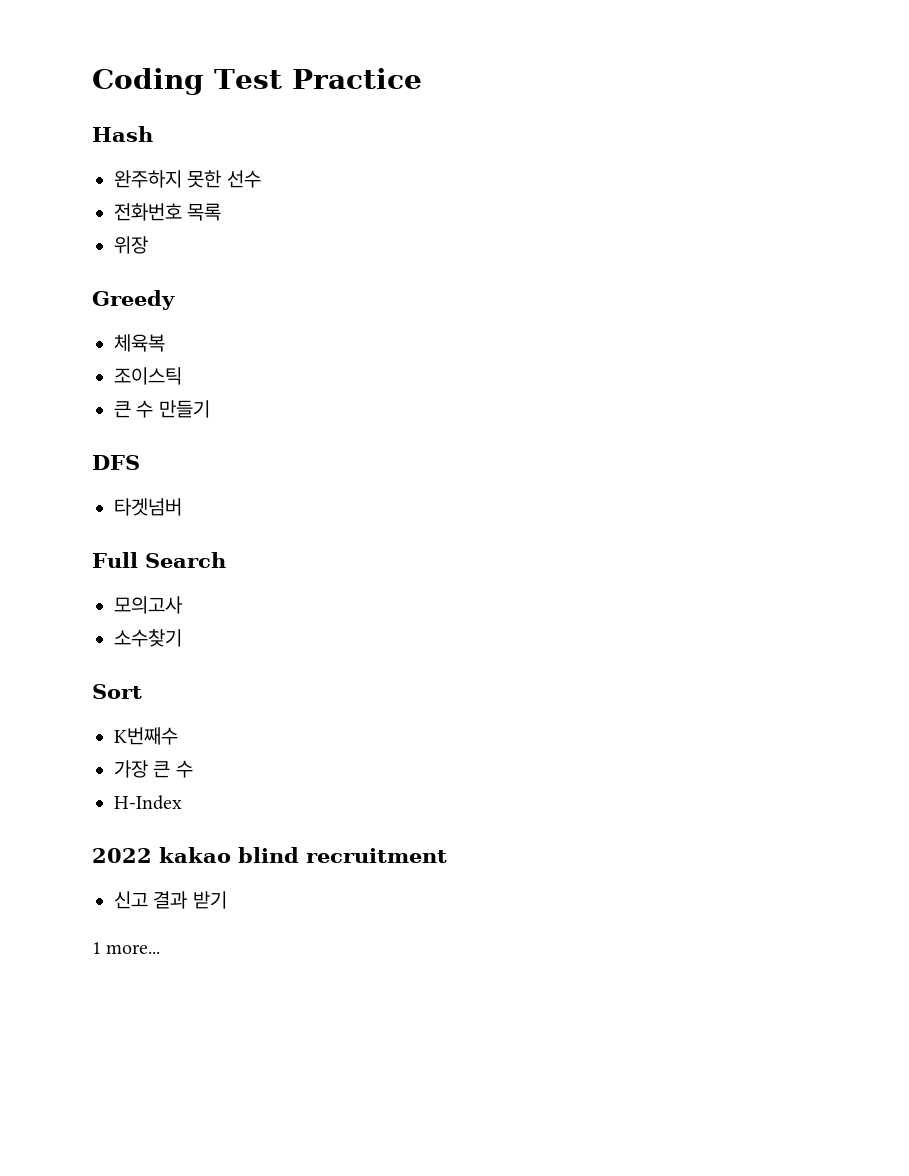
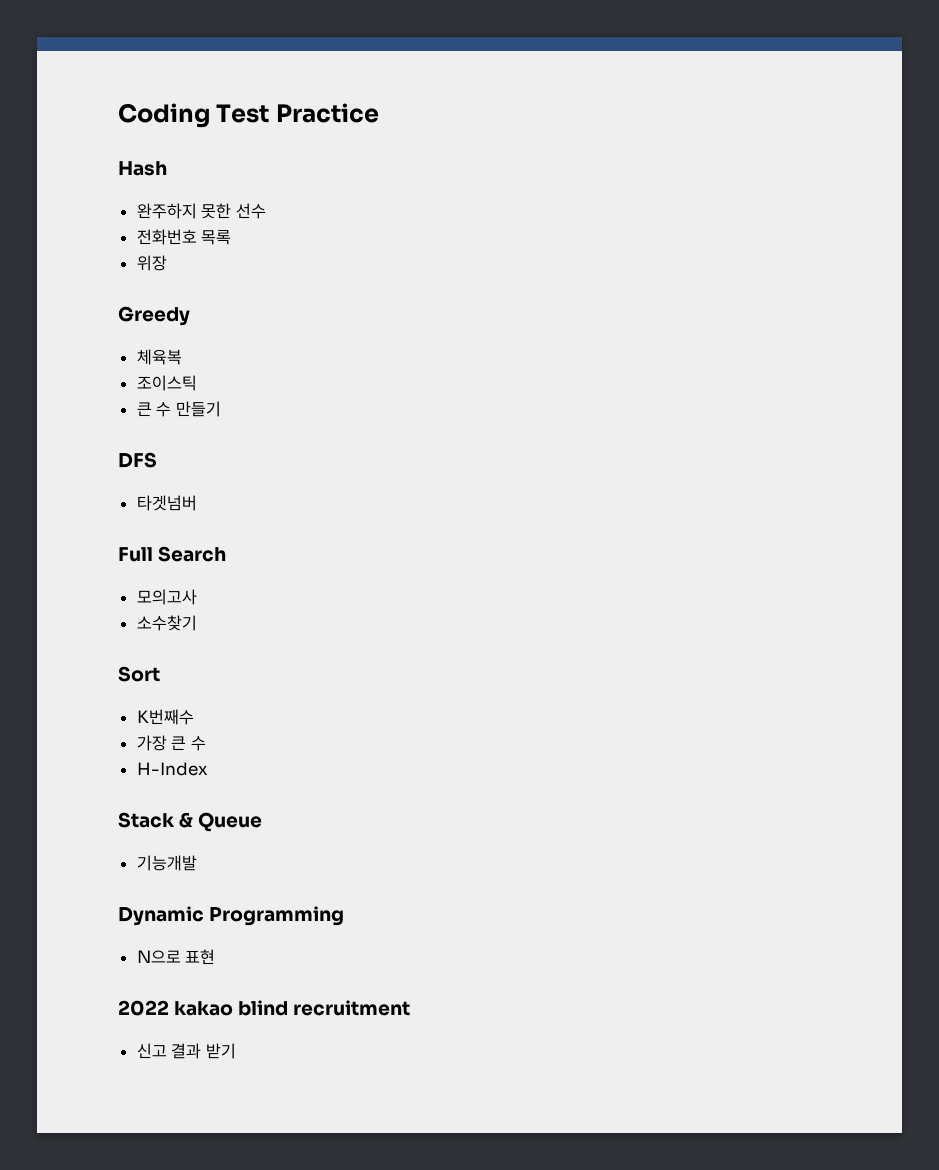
(182, 802) none -> [118,812,263,832] [136,855,197,871] [118,906,345,926] [136,949,216,965] // Stack & Queue // 기능개발 // Dynamic Programming // N으로 표현
[92,942,161,954] // 1 more... -> (236, 1051) none

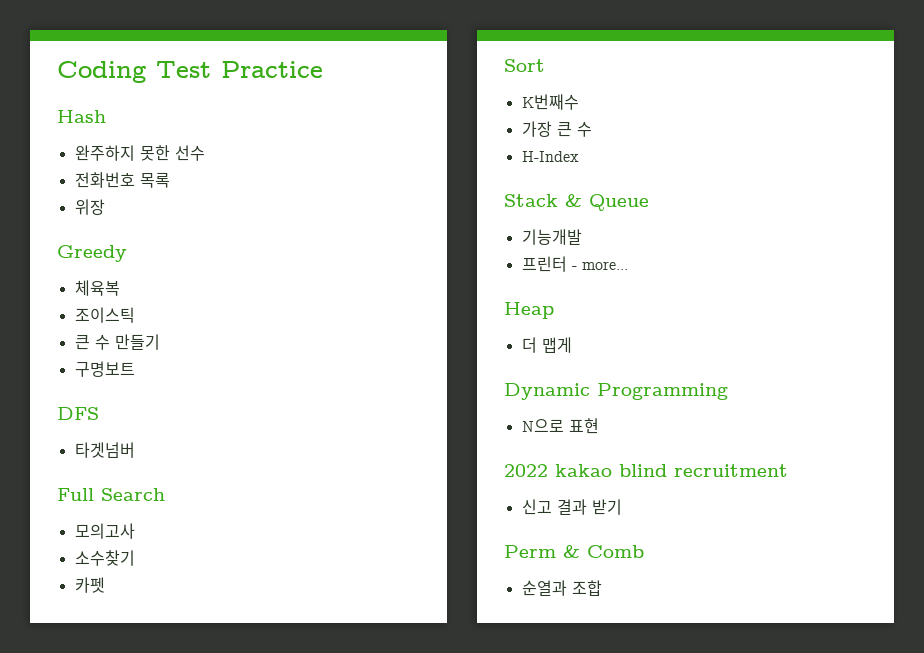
(221, 409) none -> [74,361,135,377] // 구명보트
(197, 623) none -> [74,577,105,593] // 카펫
(197, 863) none -> [521,256,628,272] [504,302,554,319] [521,337,572,353] // 프린터 - more... // Heap // 더 맵게
(236, 1051) none -> [504,545,644,558] [521,580,602,596] // Perm & Comb // 순열과 조합

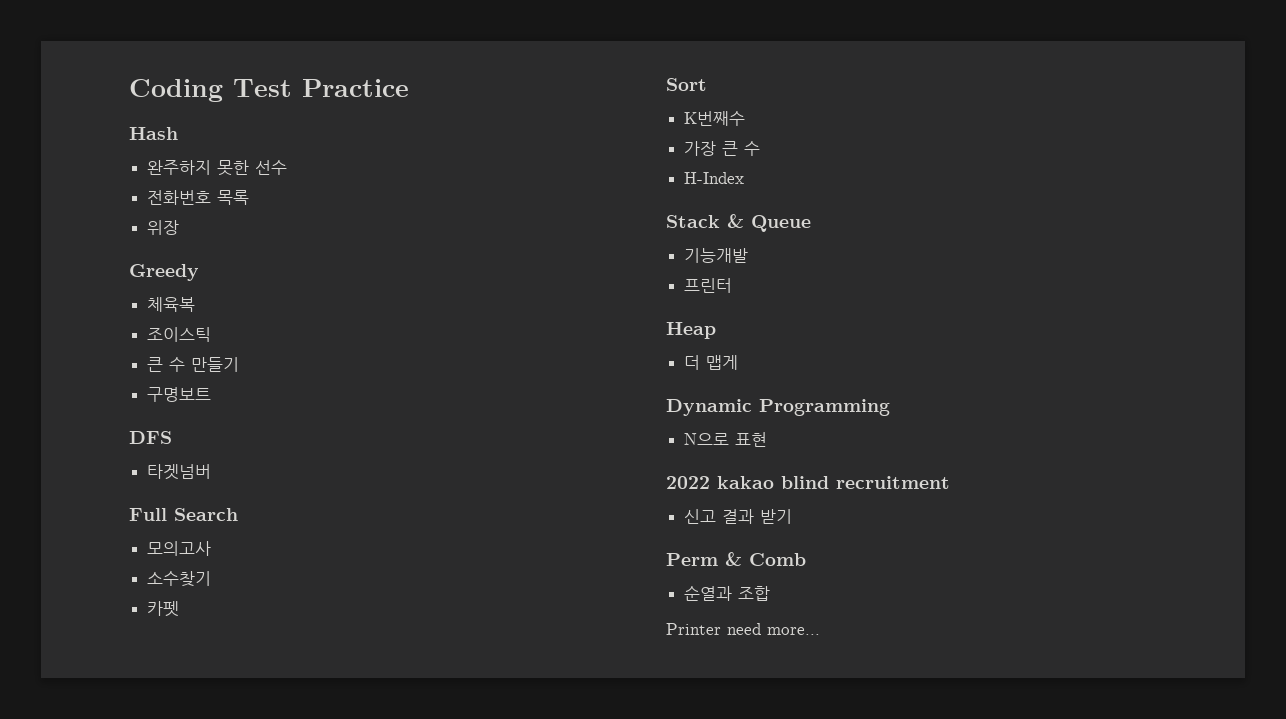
[571,261,628,270] - more... -> (733, 285) none
(602, 588) none -> [666,623,820,635] // Printer need more...

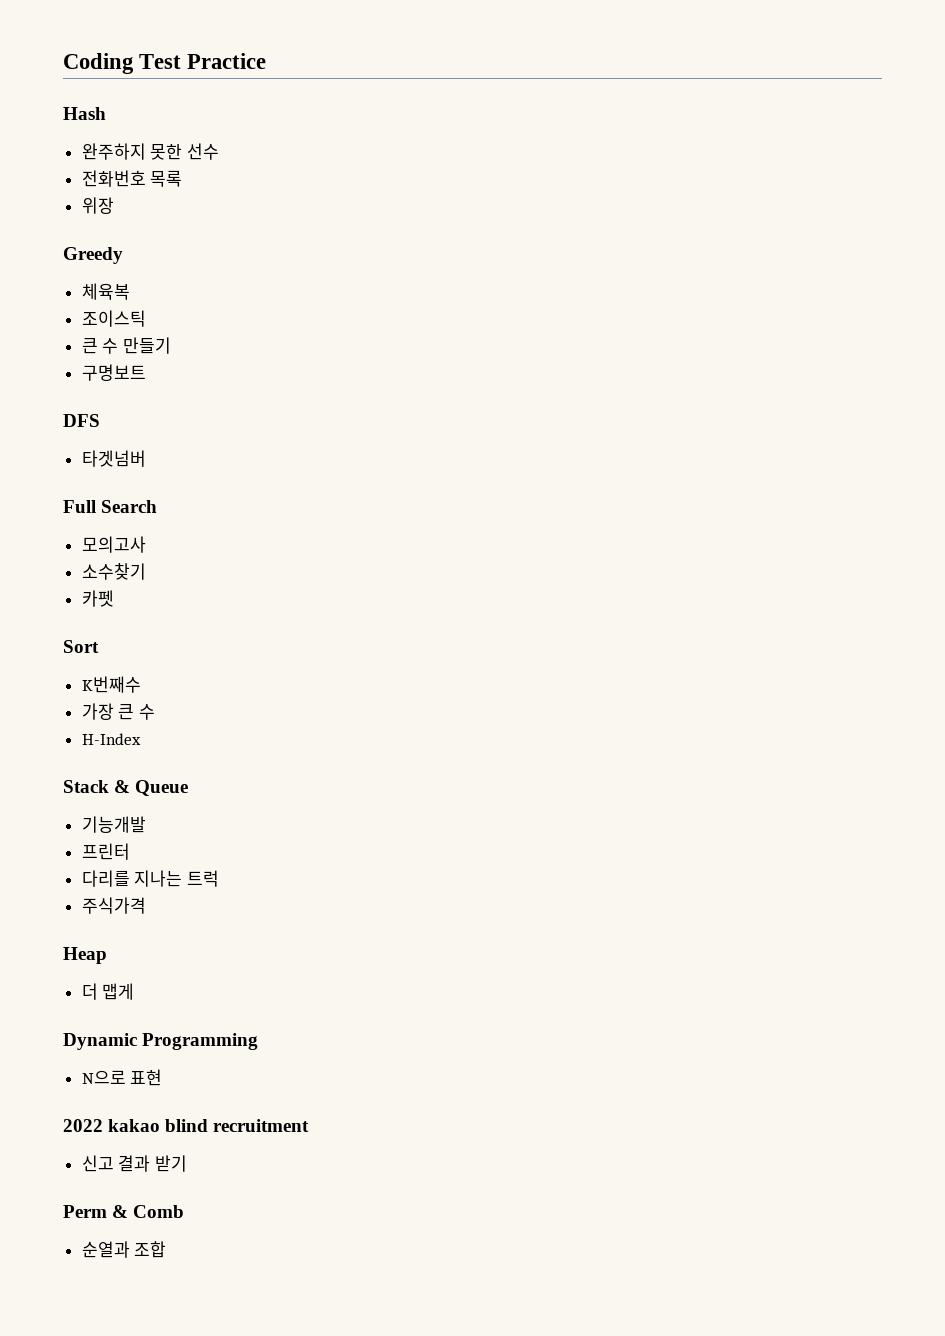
(733, 285) none -> [81,870,219,887] [81,897,146,914] // 다리를 지나는 트럭 // 주식가격
[666,623,820,635] // Printer need more... -> (167, 1249) none

